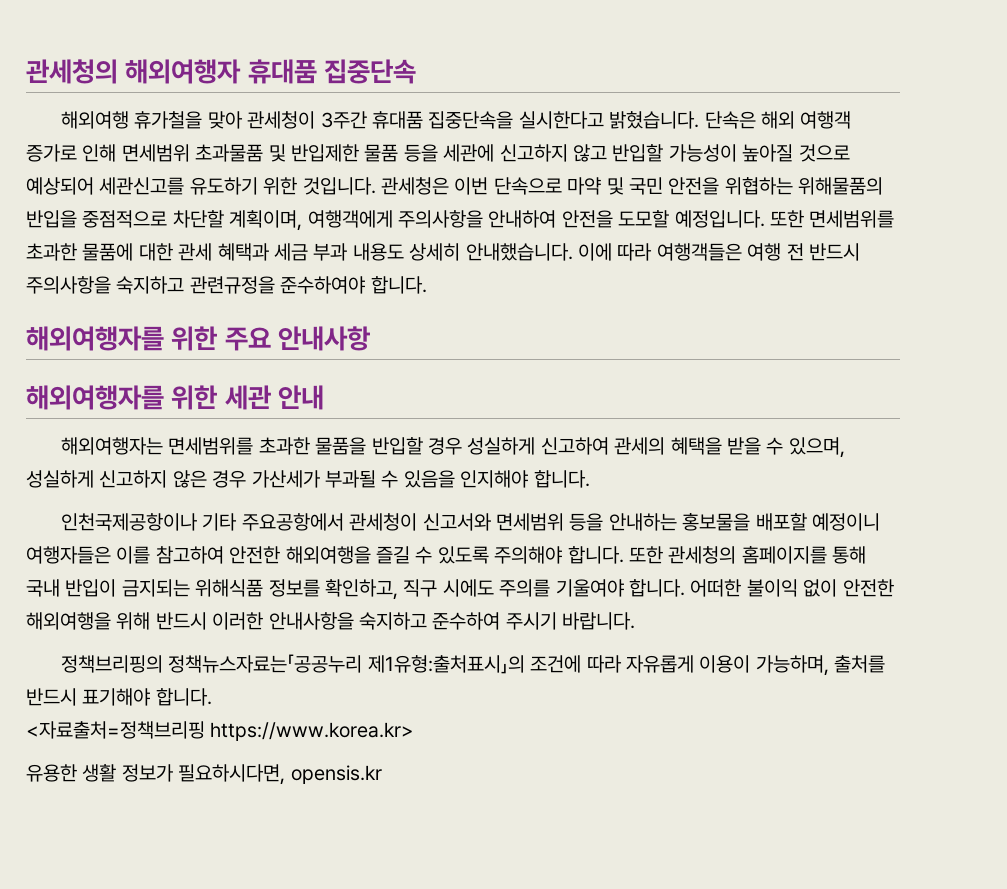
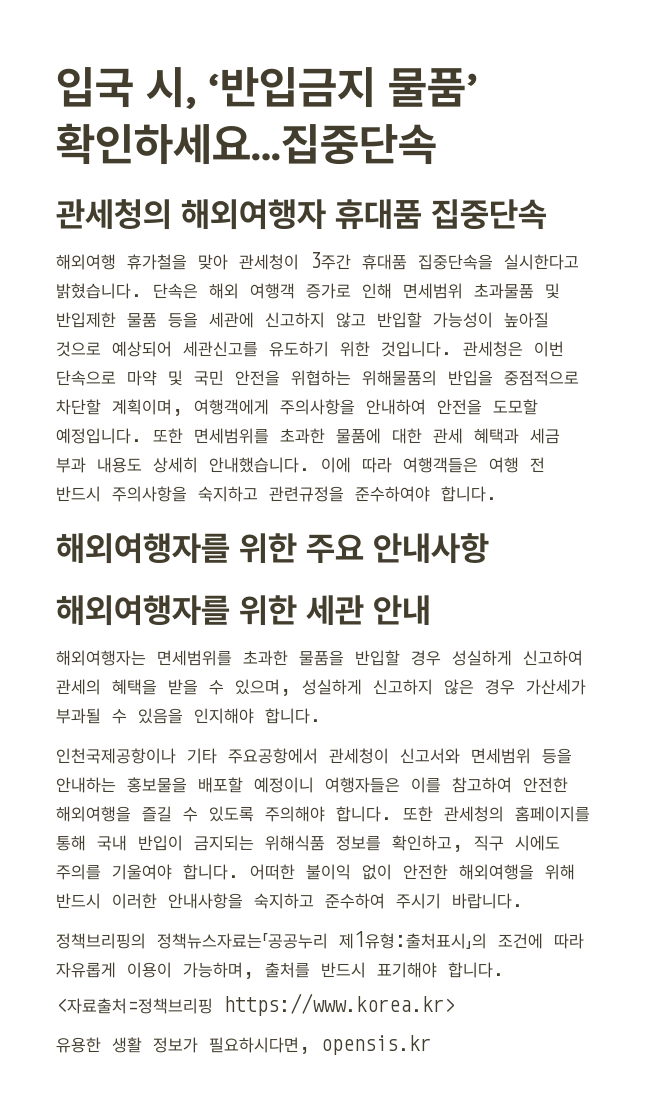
(26, 71) none -> [56,67,479,110] [56,123,437,165] 입국 시, ‘반입금지 물품’ 확인하세요…집중단속 //

